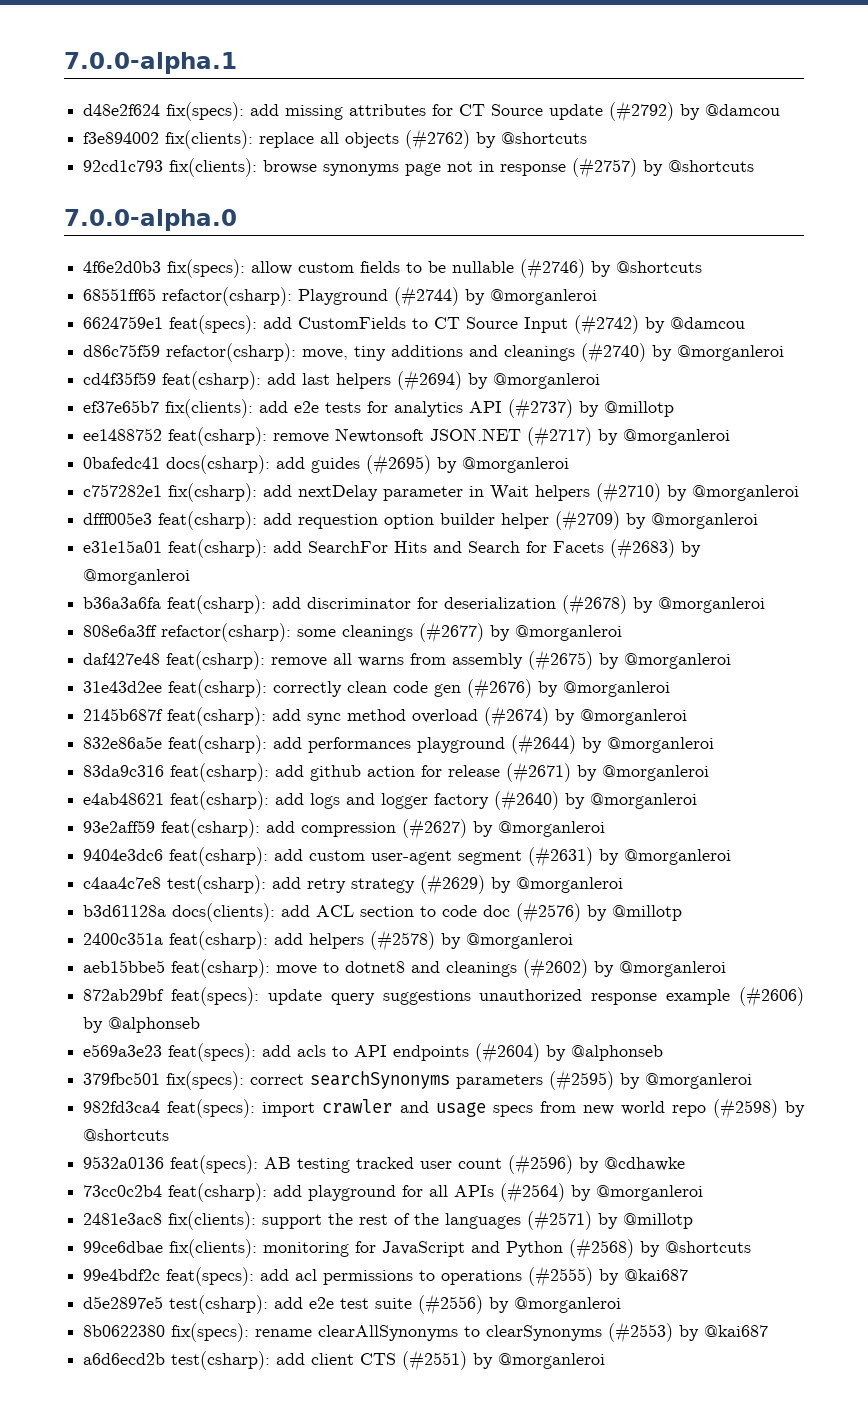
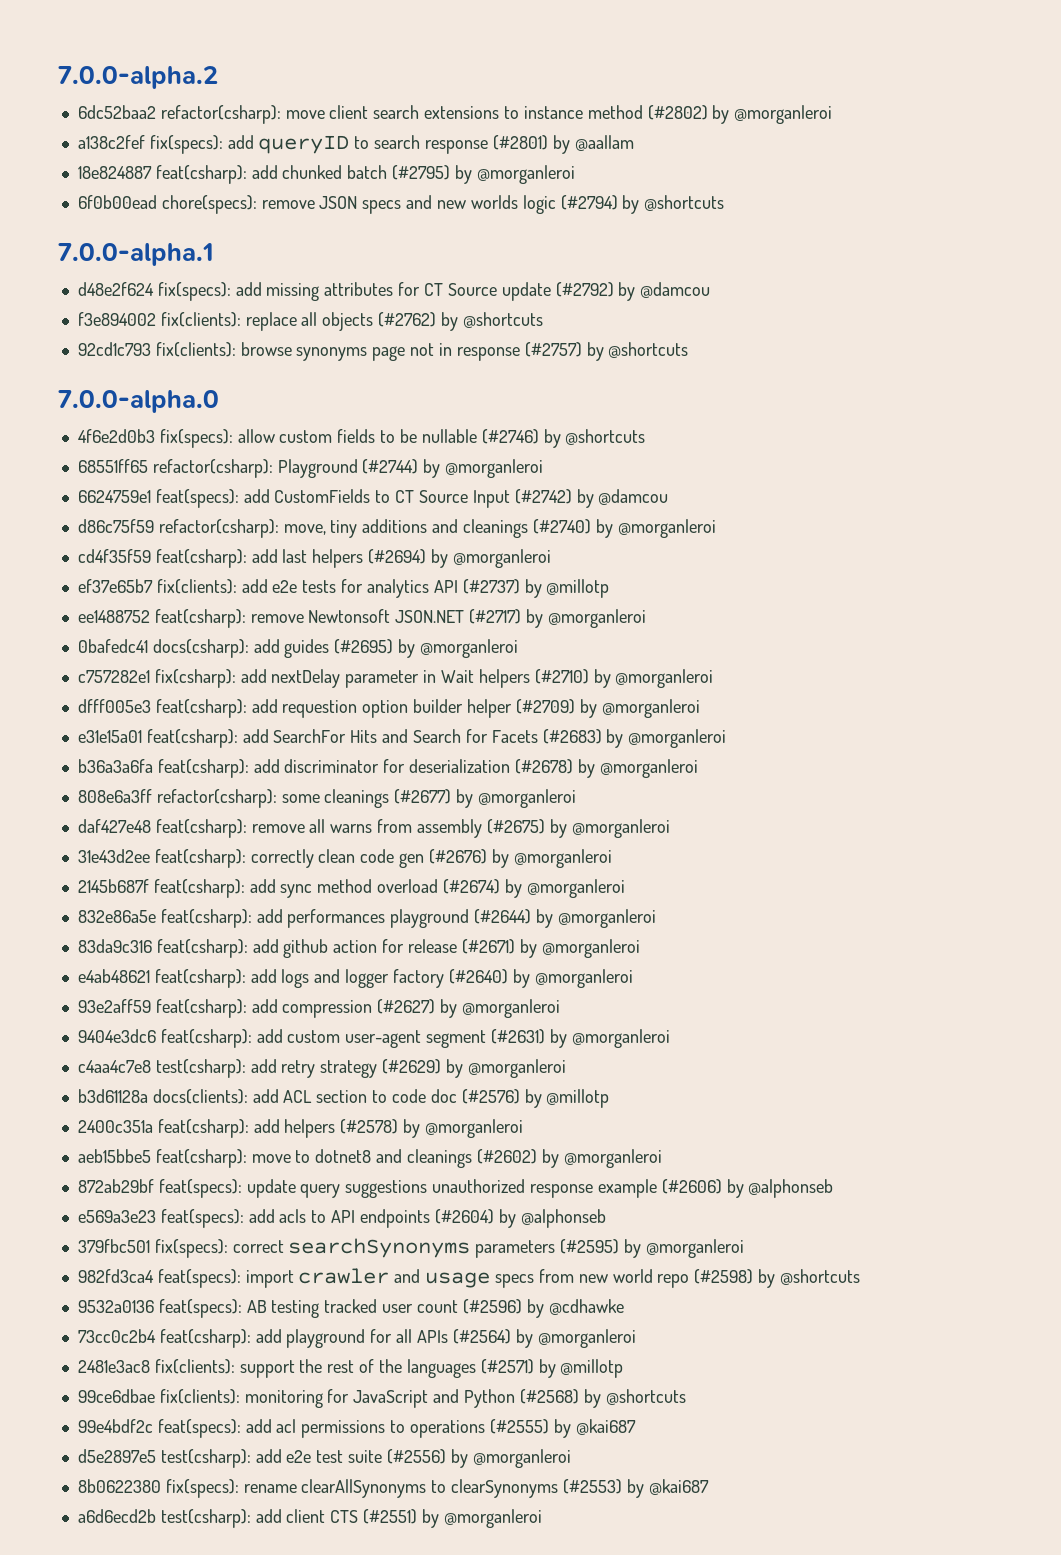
(64, 63) none -> [58,66,218,89] [77,105,833,124] [77,135,634,154] [77,165,575,184] [77,195,725,214] 7.0.0-alpha.2 // 6dc52baa2 refactor(csharp): move client search extensions to instance method (#2802) by @morganleroi // a138c2fef fix(specs): add queryID to search response (#2801) by @aallam // 18e824887 feat(csharp): add chunked batch (#2795) by @morganleroi // 6f0b00ead chore(specs): remove JSON specs and new worlds logic (#2794) by @shortcuts //

